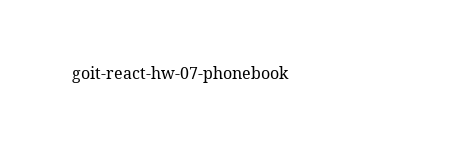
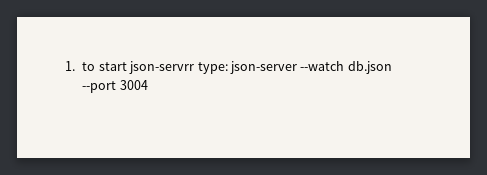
[72,66,289,83] goit-react-hw-07-phonebook -> [65,61,392,74] [82,80,148,93] 1. to start json-servrr type: json-server --watch db.json --port 3004

